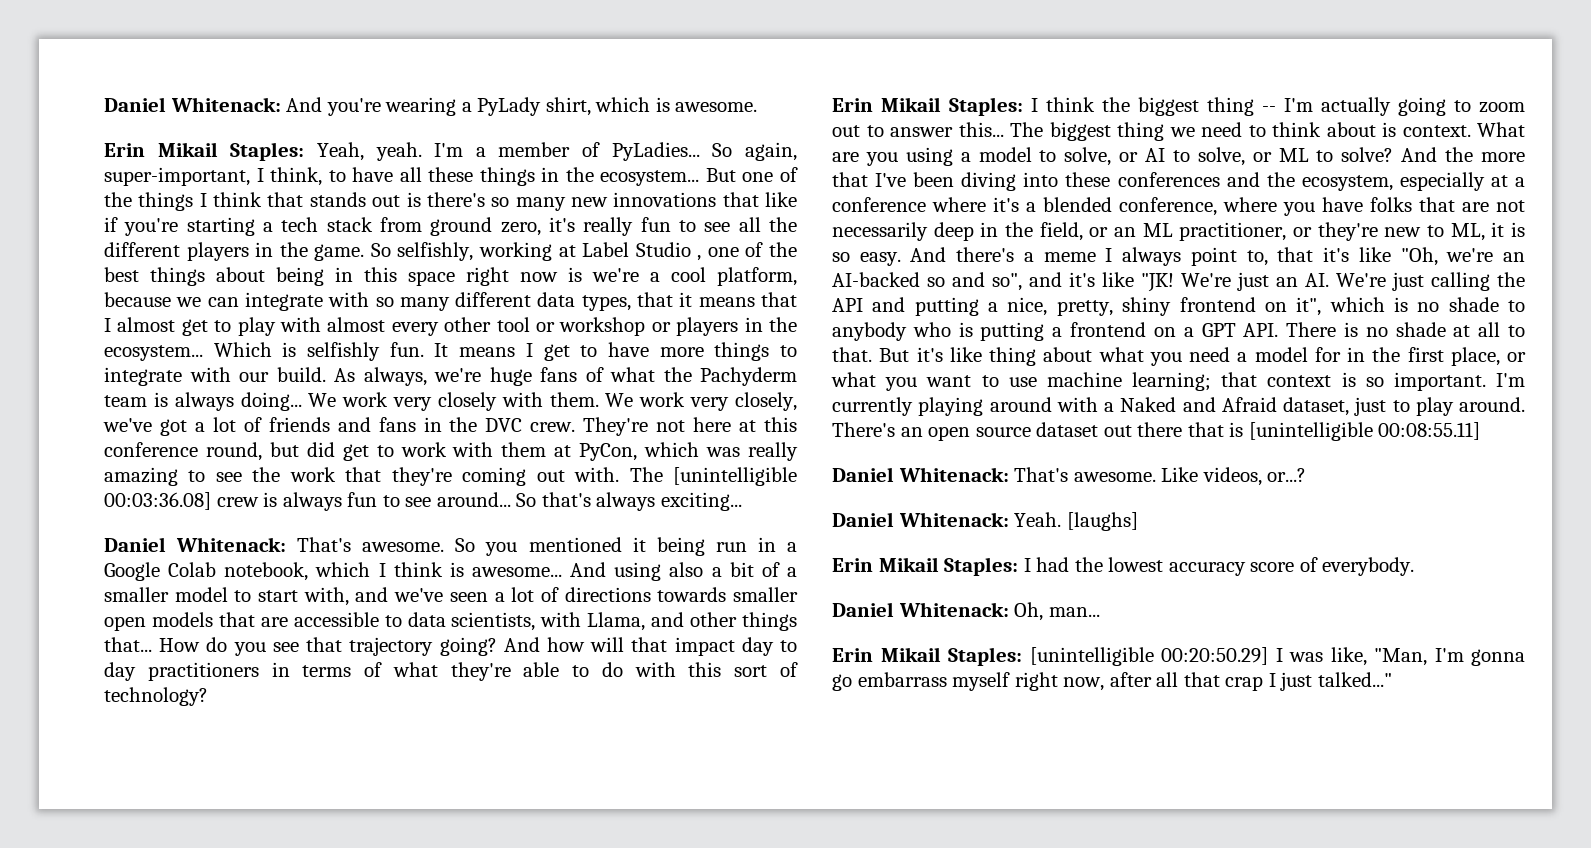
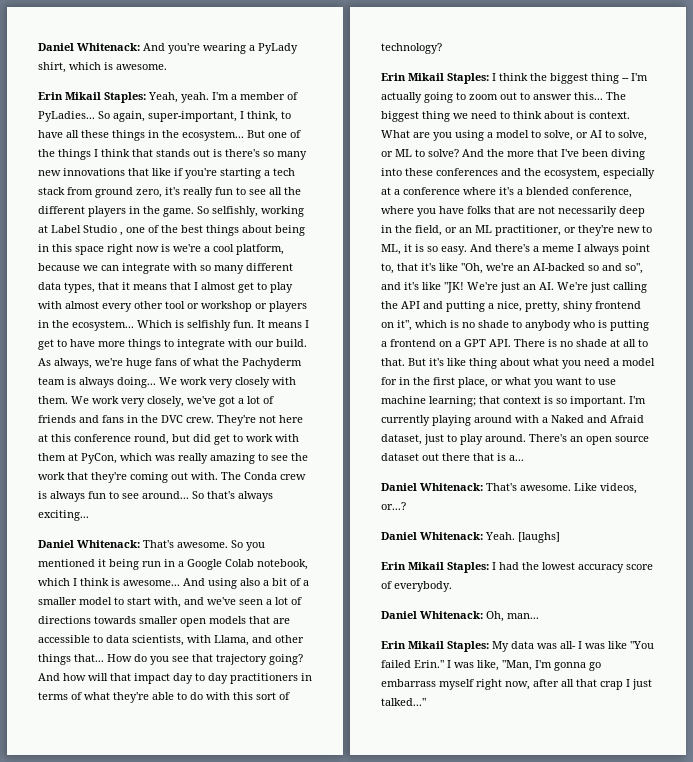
[673,467,797,486] [104,492,211,510] [unintelligible 00:03:36.08] -> [244,472,277,480] Conda
[1248,422,1481,441] [unintelligible 00:08:55.11] -> [509,455,524,461] a...
[1029,647,1268,666] [unintelligible 00:20:50.29] -> [492,641,654,652] [381,660,444,668] My data was all- I was like "You failed Erin."

